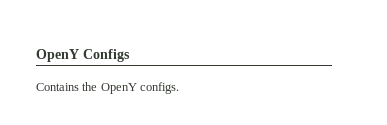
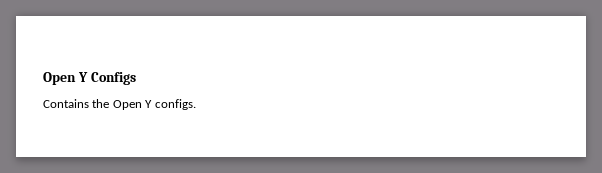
[36,49,79,62] OpenY -> [43,72,88,85] Open Y
[100,83,137,94] OpenY -> [112,100,153,110] Open Y

